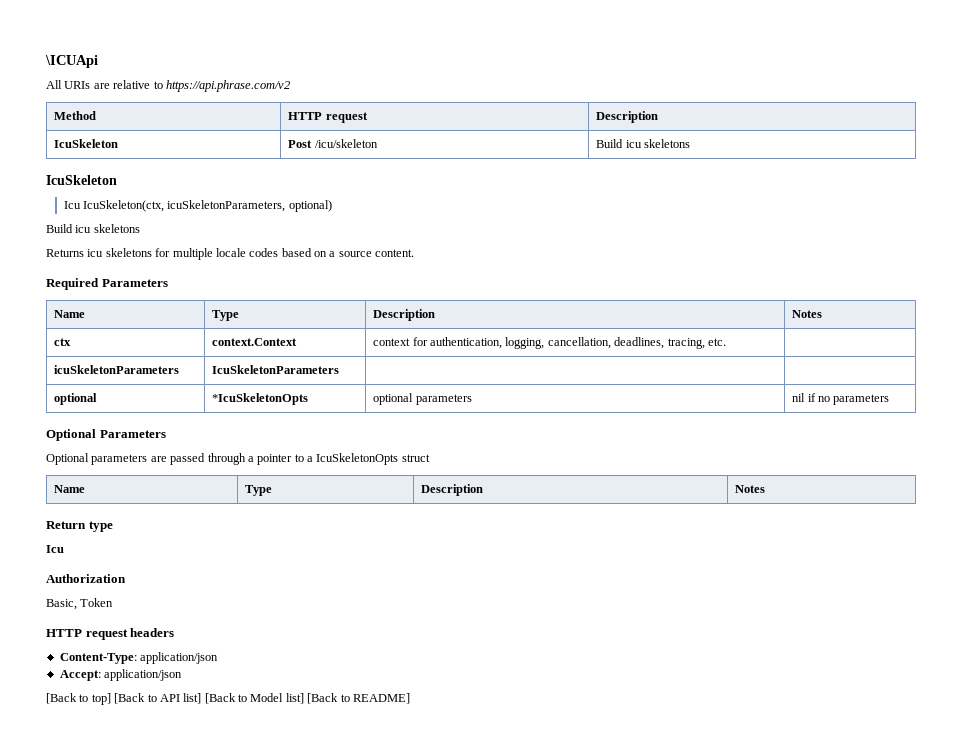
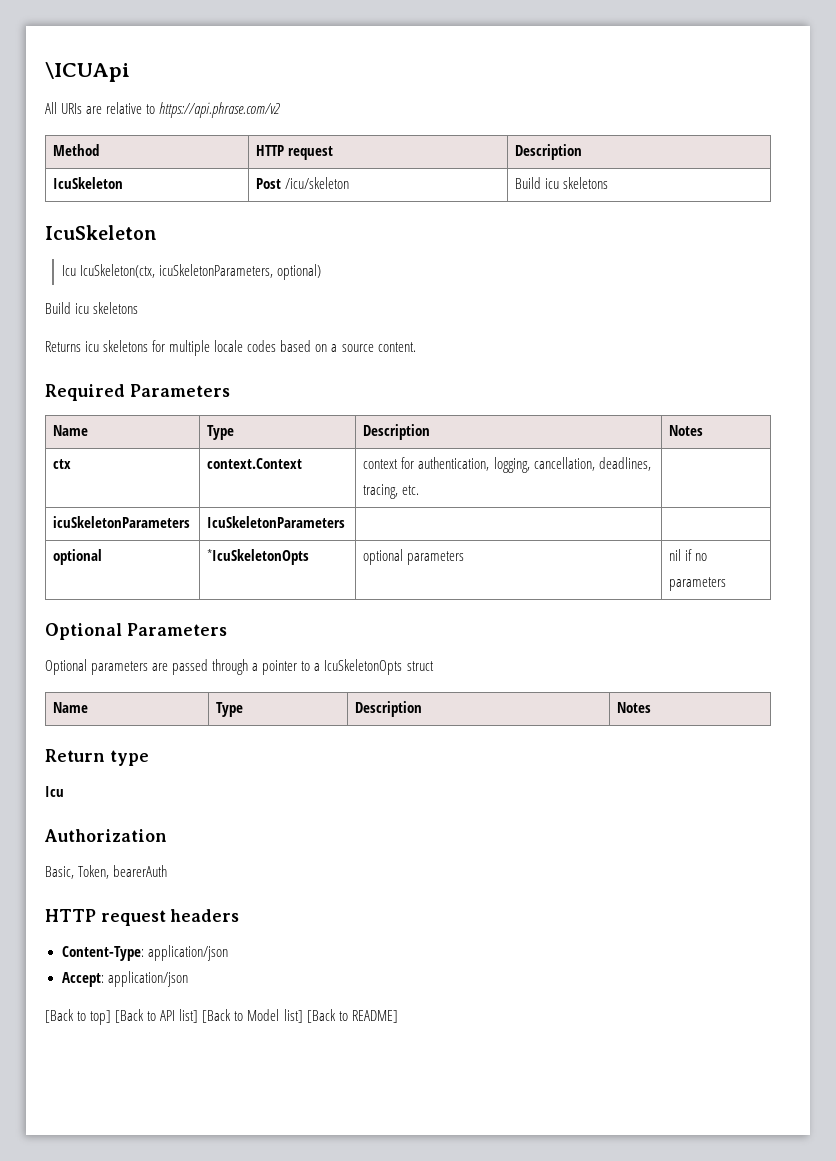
[80,598,114,607] Token -> [78,865,168,879] Token, bearerAuth

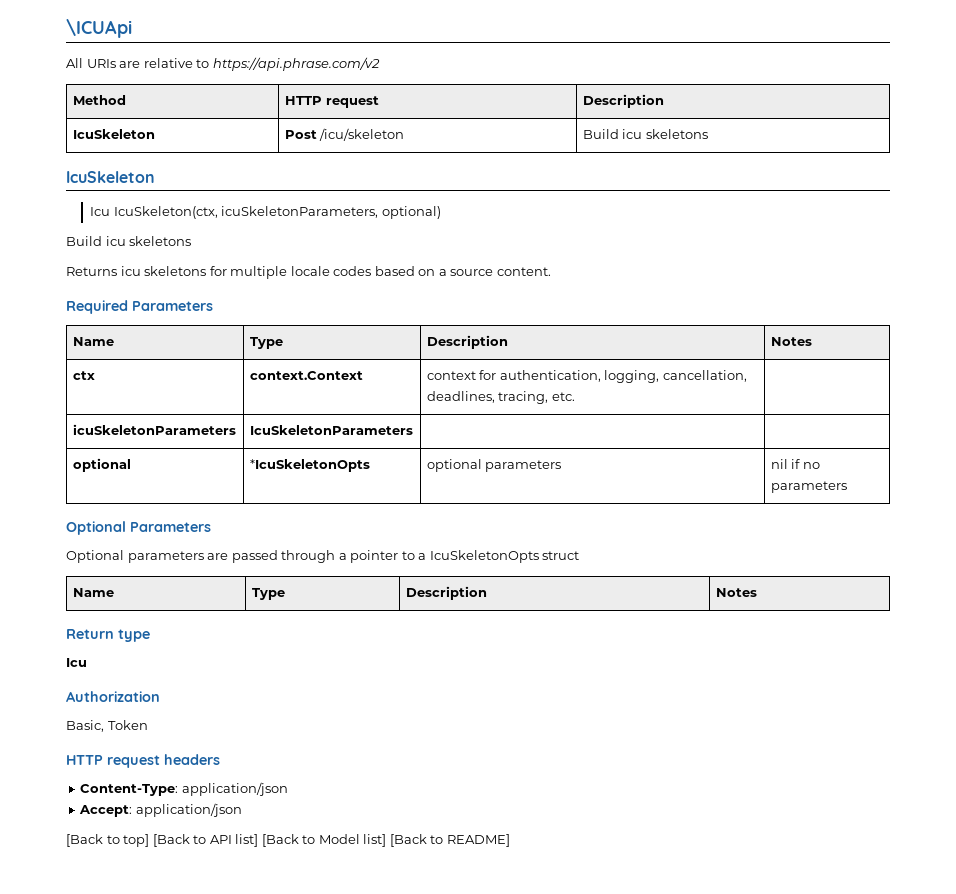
[78,865,168,879] Token, bearerAuth -> [107,720,148,730] Token

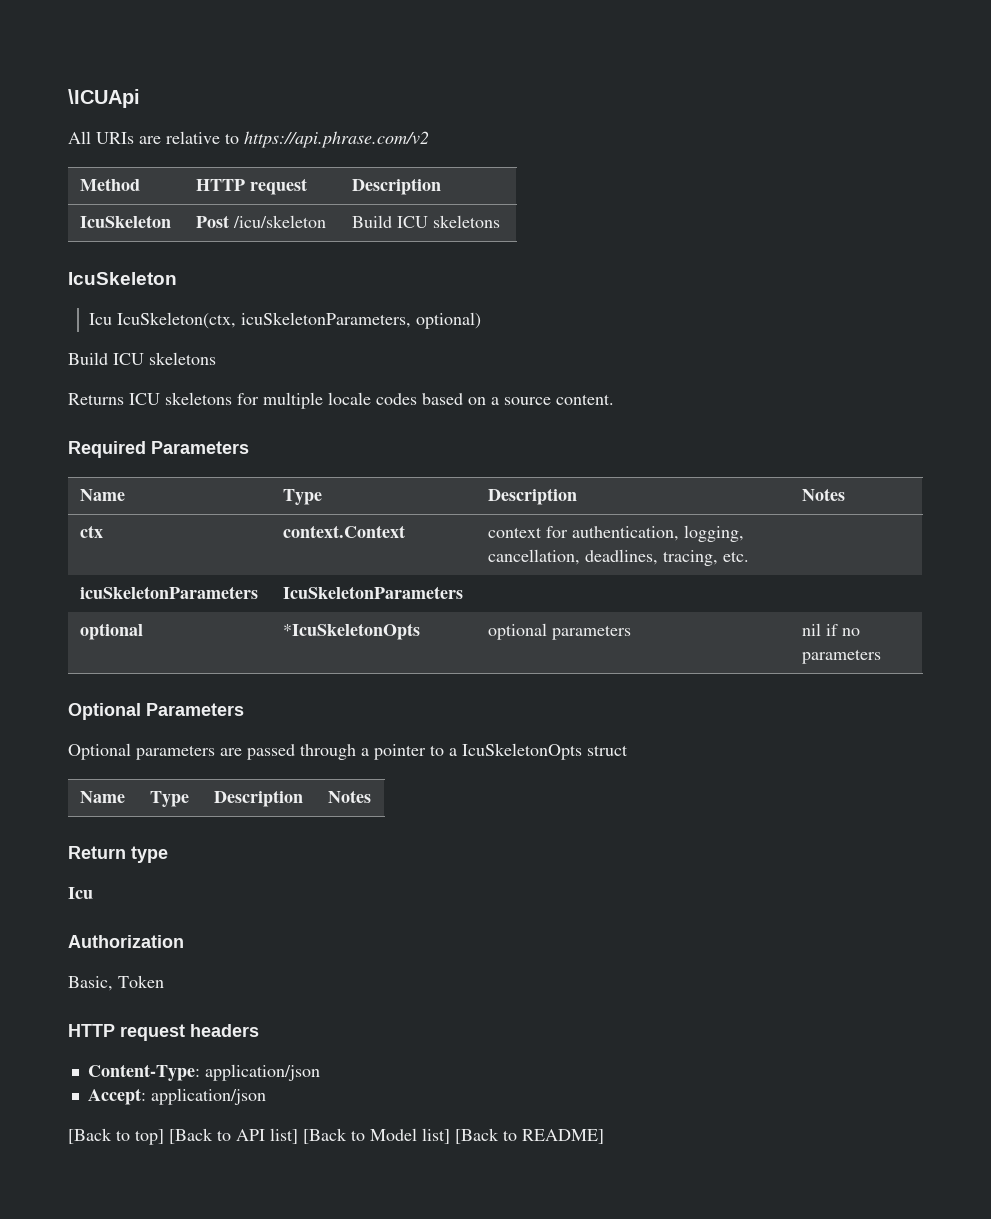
[622,129,643,139] icu -> [397,216,429,228] ICU
[105,236,126,246] icu -> [113,353,144,365] ICU
[120,266,141,276] icu -> [129,393,160,405] ICU

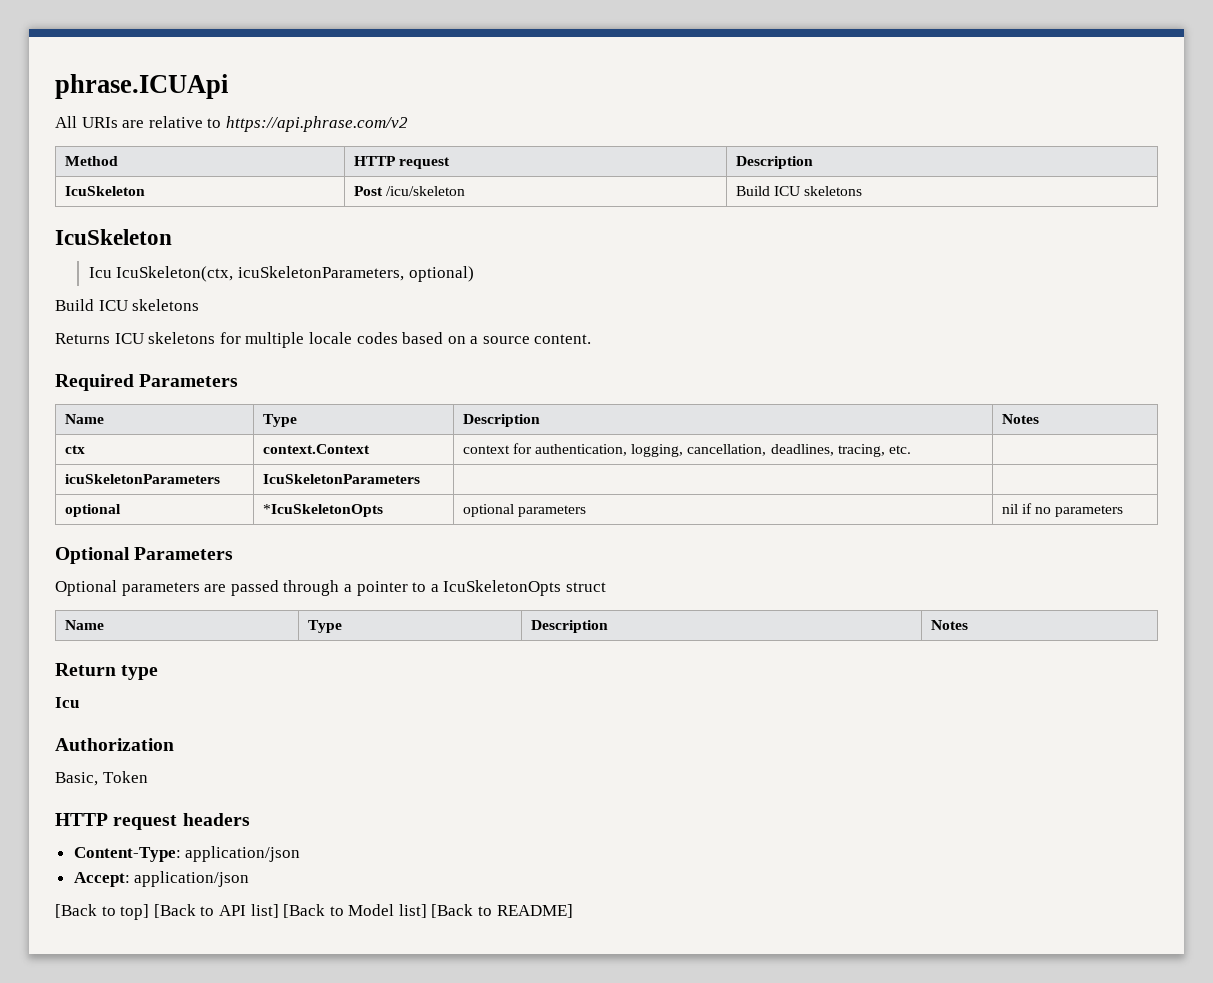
[68,89,140,108] \ICUApi -> [55,74,228,99] phrase.ICUApi

